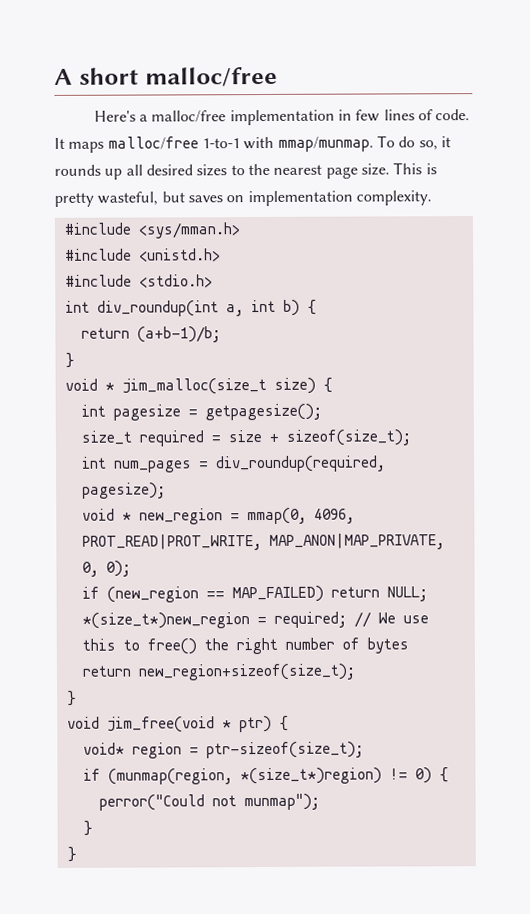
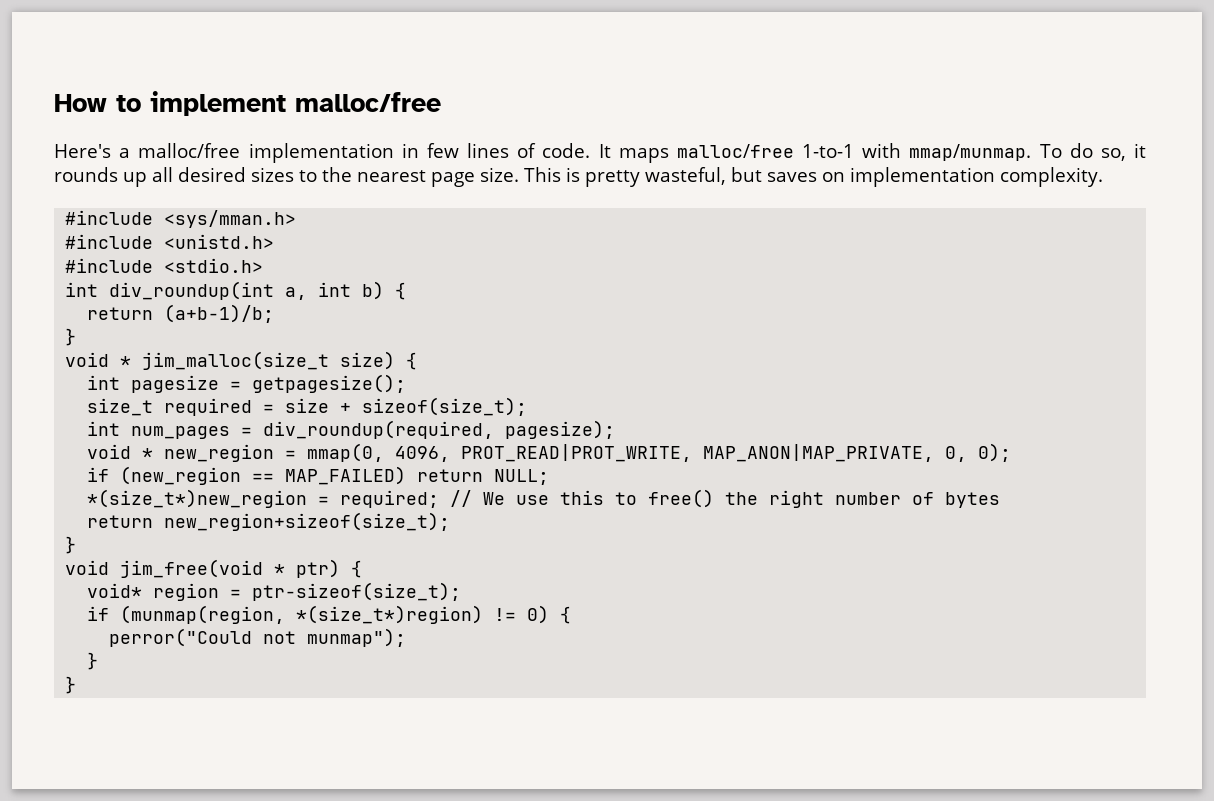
[54,67,139,85] A short -> [54,91,286,116] How to implement

